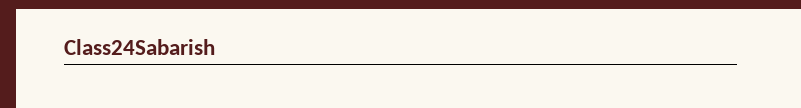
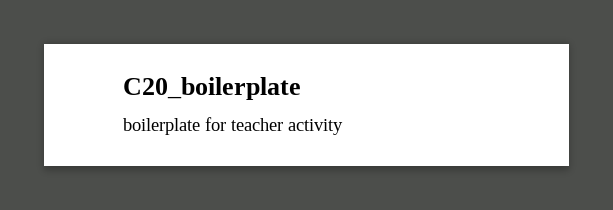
[64,39,215,55] Class24Sabarish -> [123,77,301,100] [123,117,343,135] C20_boilerplate // boilerplate for teacher activity

